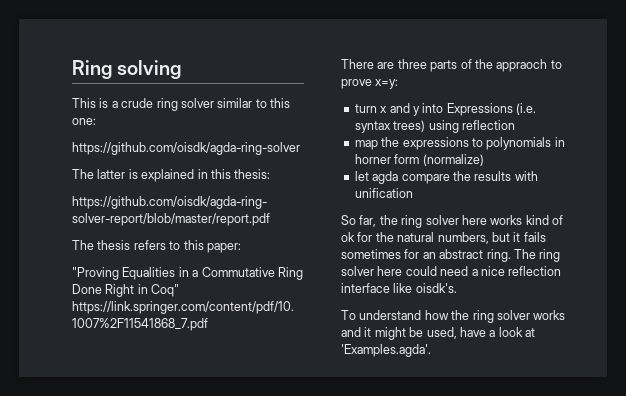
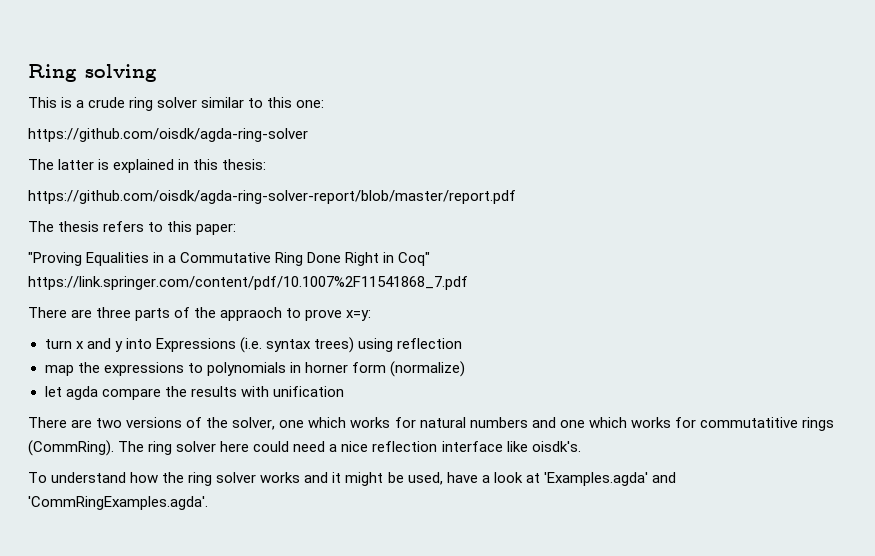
[341,215,563,228] [341,232,546,244] [341,249,511,262] So far, the ring solver here works kind of ok for the natural numbers, but it fails sometimes for an abstract ring. -> [28,417,834,431] [28,440,114,456] There are two versions of the solver, one which works for natural numbers and one which works for commutatitive rings (CommRing).
[341,344,431,357] 'Examples.agda'. -> [543,472,676,486] [28,496,208,510] 'Examples.agda' and 'CommRingExamples.agda'.

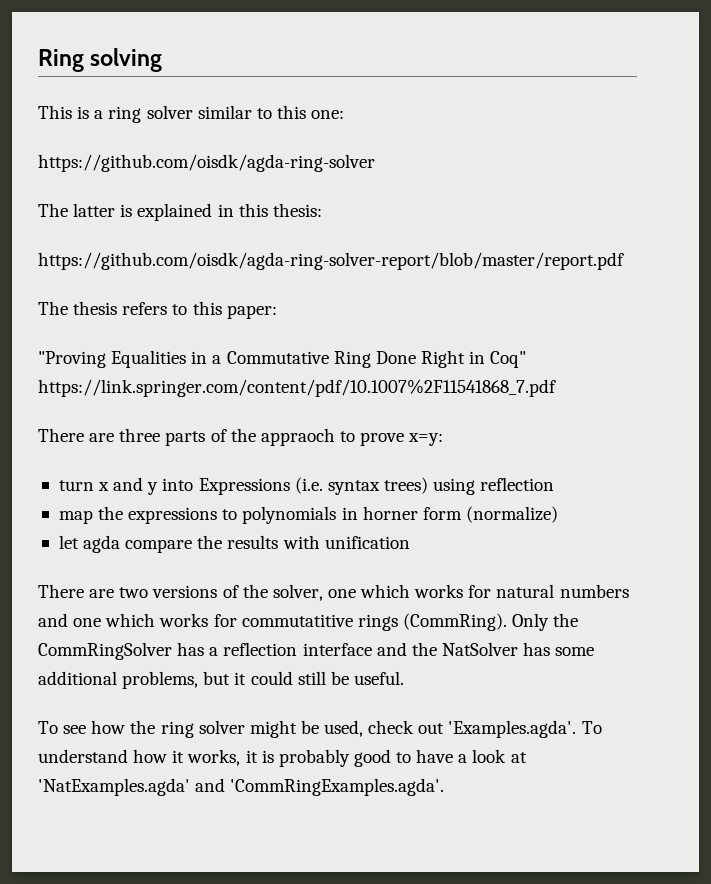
[88,97,126,108] crude -> (104, 114) none
[118,441,581,455] [28,472,127,483] The ring solver here could need a nice reflection interface like oisdk's. // To understand -> [512,613,579,631] [38,642,595,660] [38,671,404,689] [38,721,87,734] Only the CommRingSolver has a reflection interface and the NatSolver has some additional problems, but it could still be useful. // To see
[260,472,443,486] works and it might be used, -> [249,720,602,738] [38,749,412,767] might be used, check out 'Examples.agda'. To understand how it works, it is probably good to
[543,472,648,486] 'Examples.agda' -> [38,778,190,796] 'NatExamples.agda'

